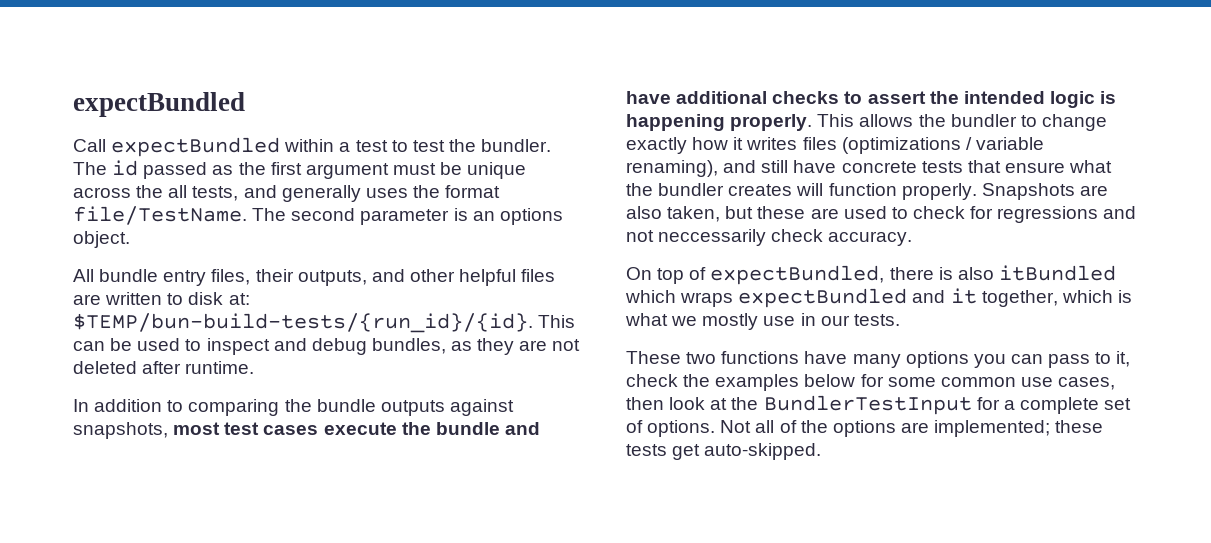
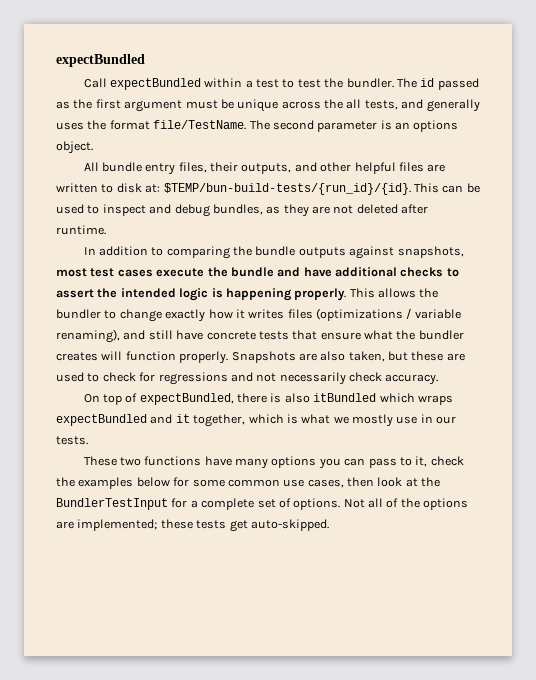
[658,229,767,246] neccessarily -> [279,372,346,385] necessarily

